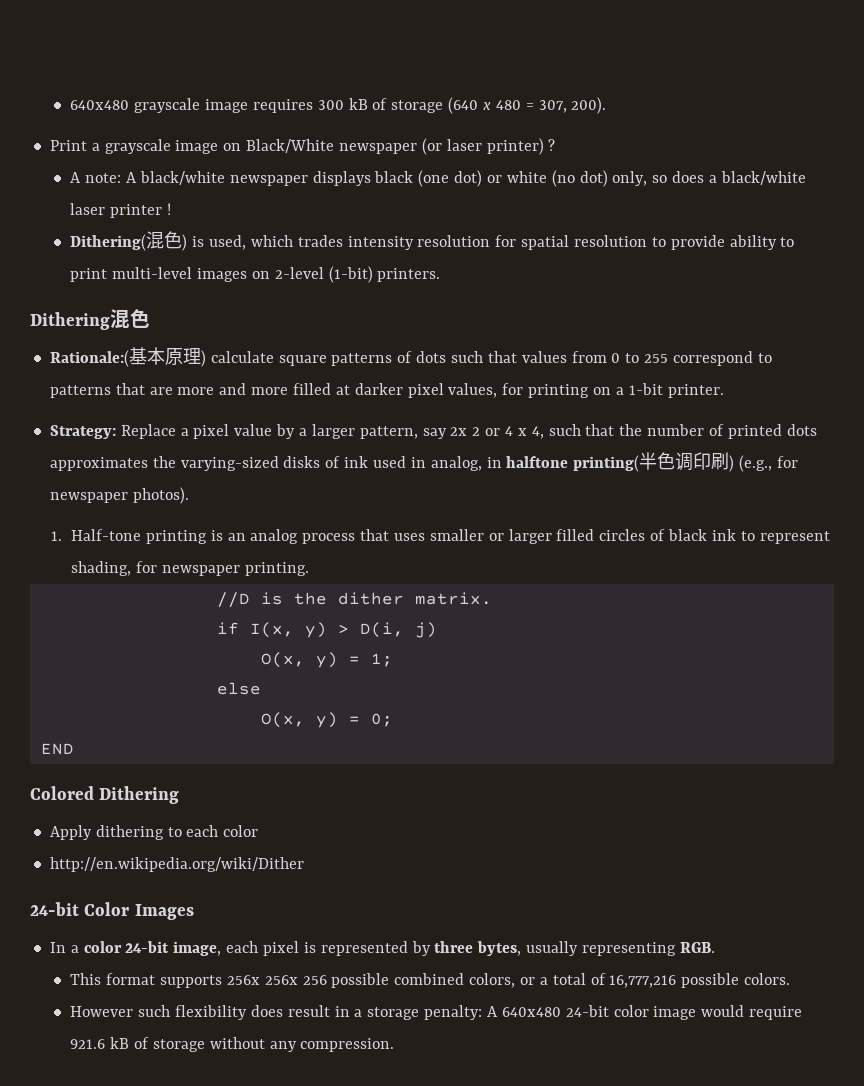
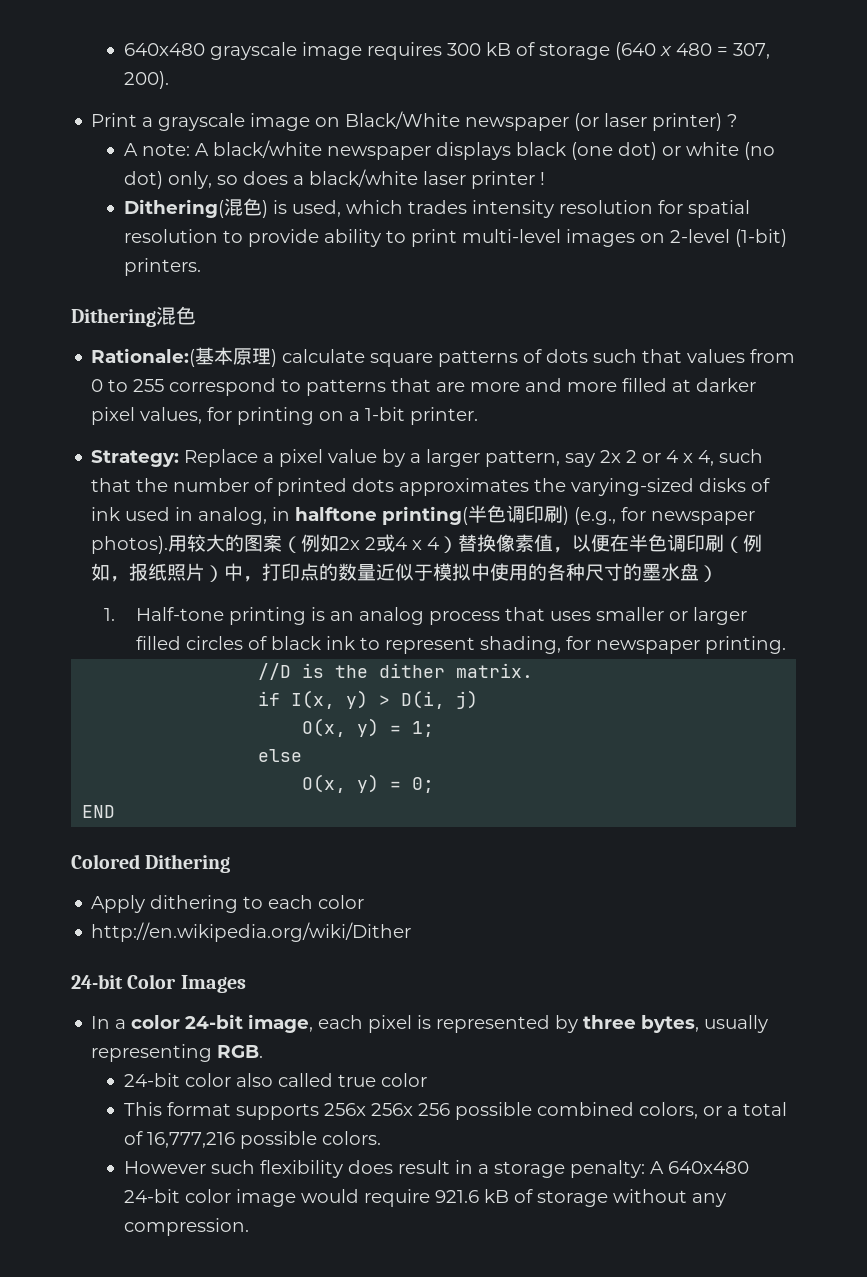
(189, 495) none -> [168,534,763,553] [91,563,719,582] 用较大的图案（例如2x 2或4 x 4）替换像素值，以便在半色调印刷（例如，报纸照片）中，打印点的数量近似于模拟中使用的各种尺寸的墨水盘）
(715, 947) none -> [124,1073,428,1087] // 24-bit color also called true color

